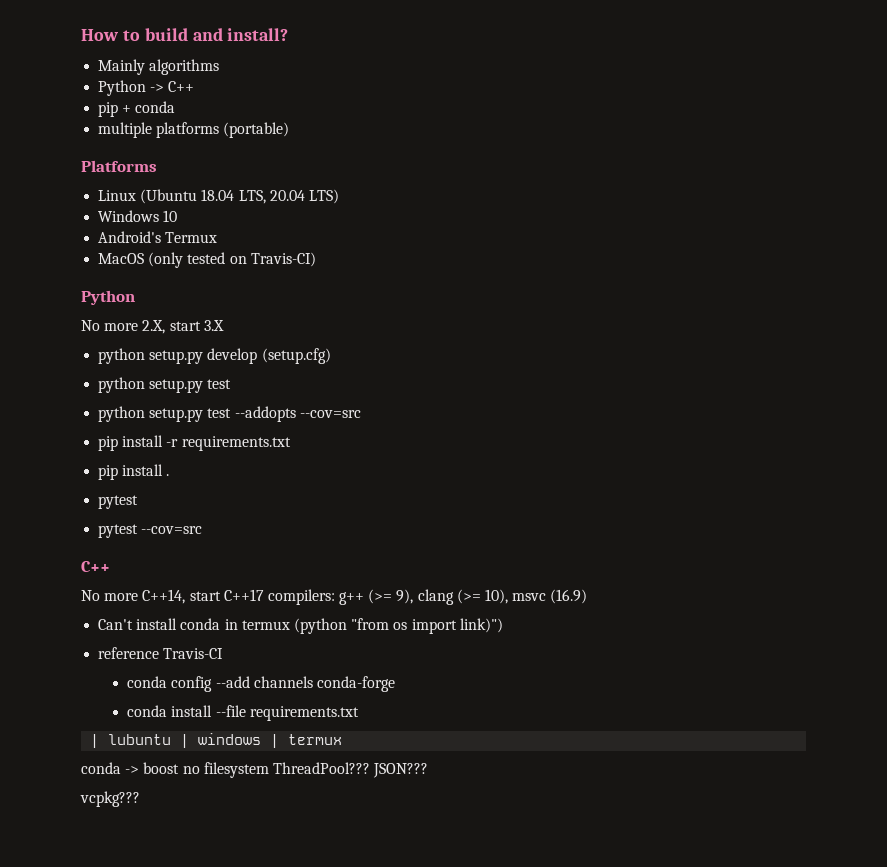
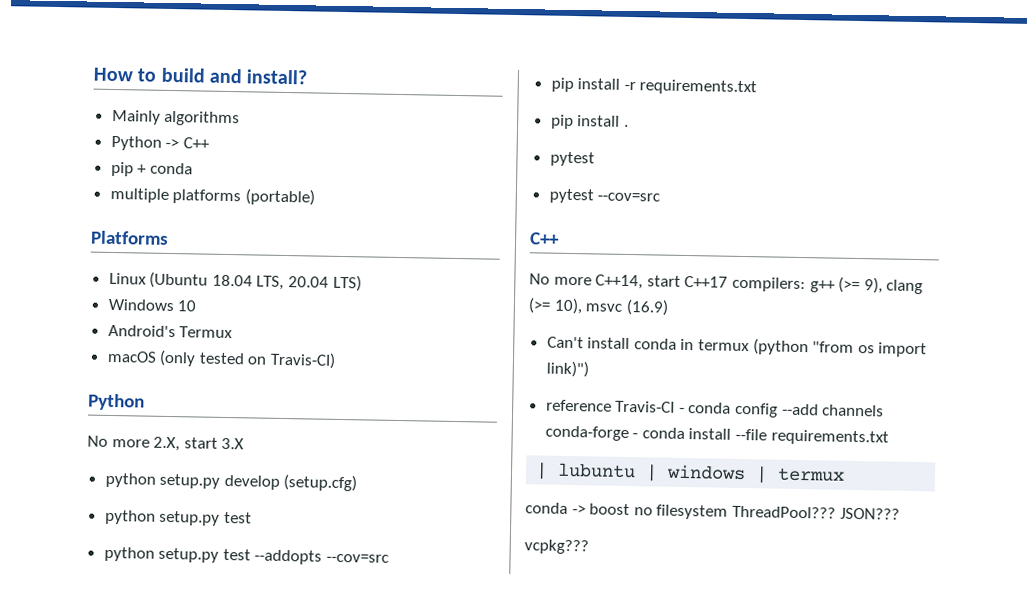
[98,253,145,264] MacOS -> [106,350,157,363] macOS
(224, 653) // -> [678,407,685,413] -
(395, 684) // -> [632,433,639,439] -

